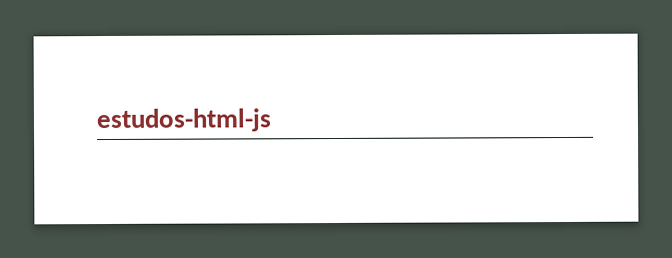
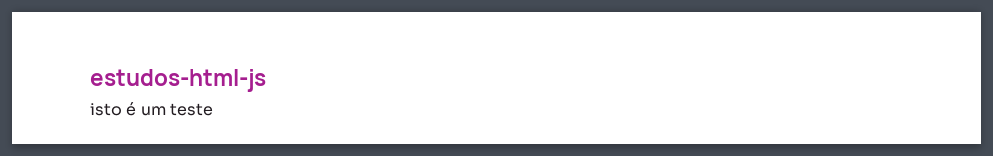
(272, 120) none -> [90,102,213,116] // isto é um teste

